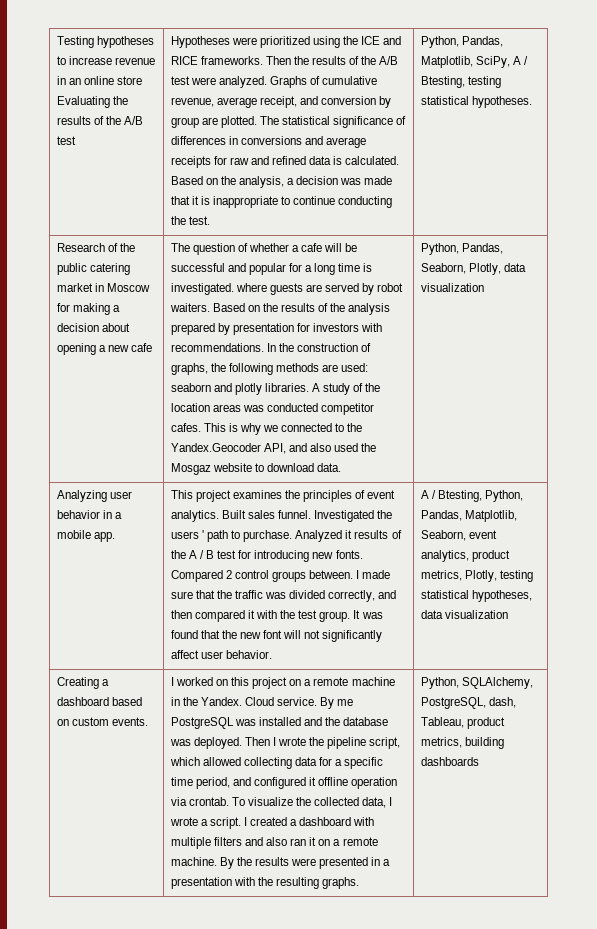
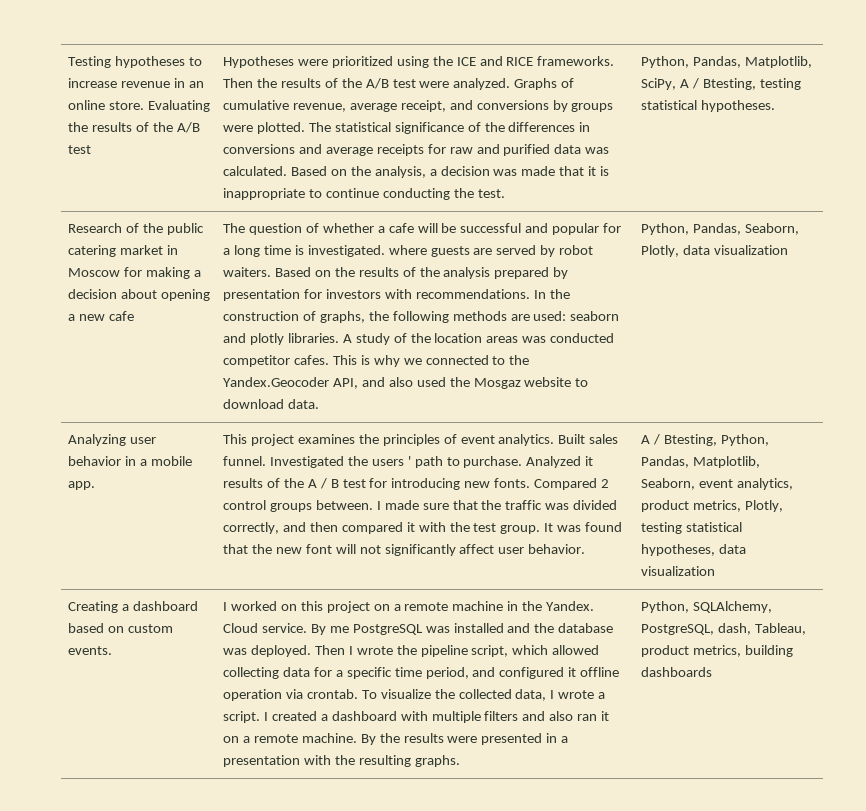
[116,76,142,85] store -> [108,101,144,110] store.
[321,96,392,108] [170,117,218,128] conversion by group are -> [476,100,614,112] [223,125,254,132] conversions by groups were
(407, 120) none -> [484,122,505,132] the
[272,156,343,165] refined data is -> [503,144,610,156] purified data was

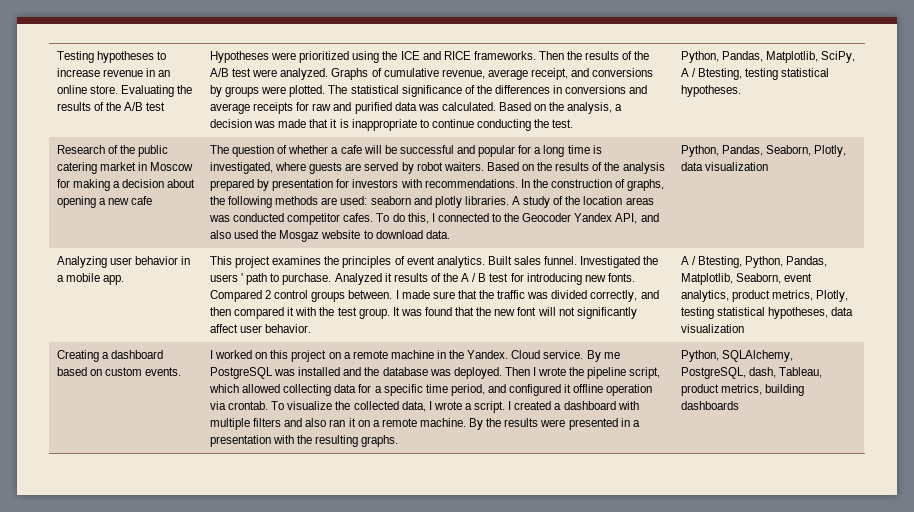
[307,245,385,257] investigated. -> [210,162,274,174] investigated,
[332,355,422,367] This is why we -> [376,213,435,224] To do this, I
[223,377,330,387] Yandex.Geocoder -> [522,213,613,222] Geocoder Yandex

